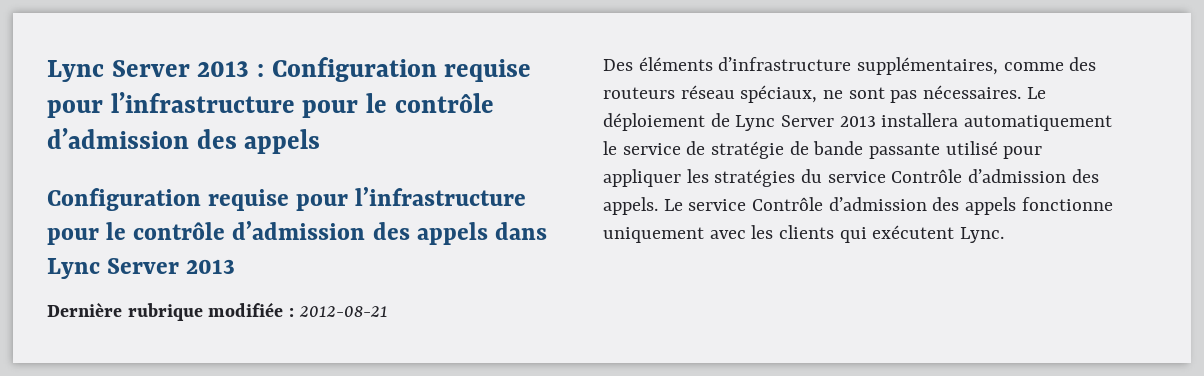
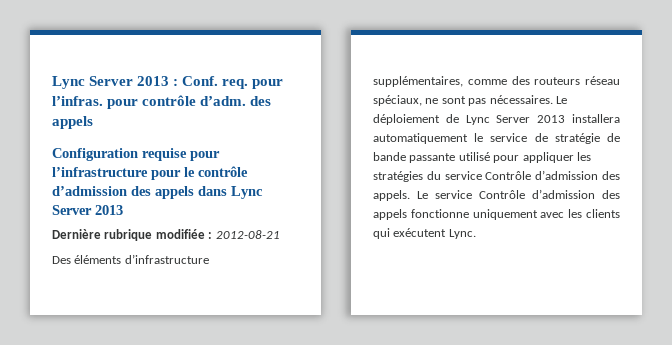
[271,57,532,82] [47,92,494,118] [47,128,189,149] Configuration requise pour l’infrastructure pour le contrôle d’admission -> [182,76,284,89] [52,95,247,109] Conf. req. pour l’infras. pour contrôle d’adm.

